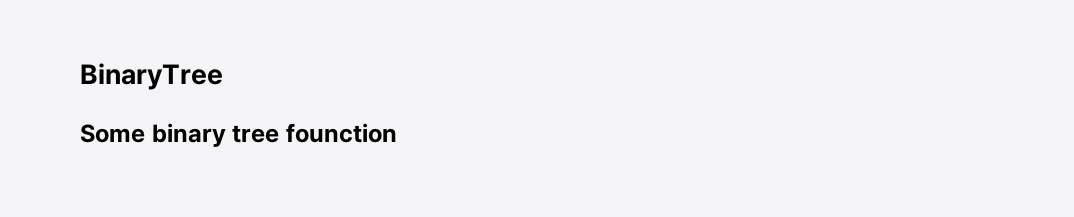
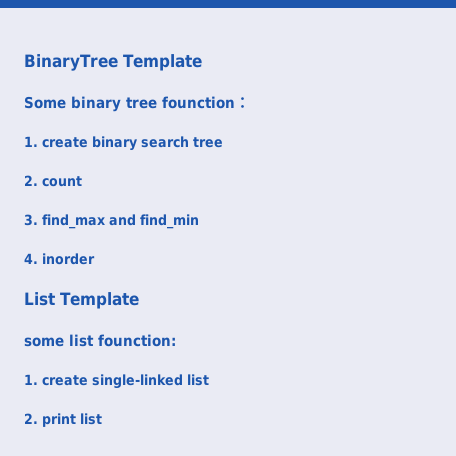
(223, 76) none -> [122,54,202,71] Template
(397, 133) none -> [235,97,250,108] [24,136,223,151] [24,175,82,187] [24,214,199,229] [24,253,95,265] [24,292,139,309] [24,334,176,347] [24,374,209,389] [24,413,102,427] ： // 1. create binary search tree // 2. count // 3. find_max and find_min // 4. inorder // List Template // some list founction: // 1. create single-linked list // 2. print list

